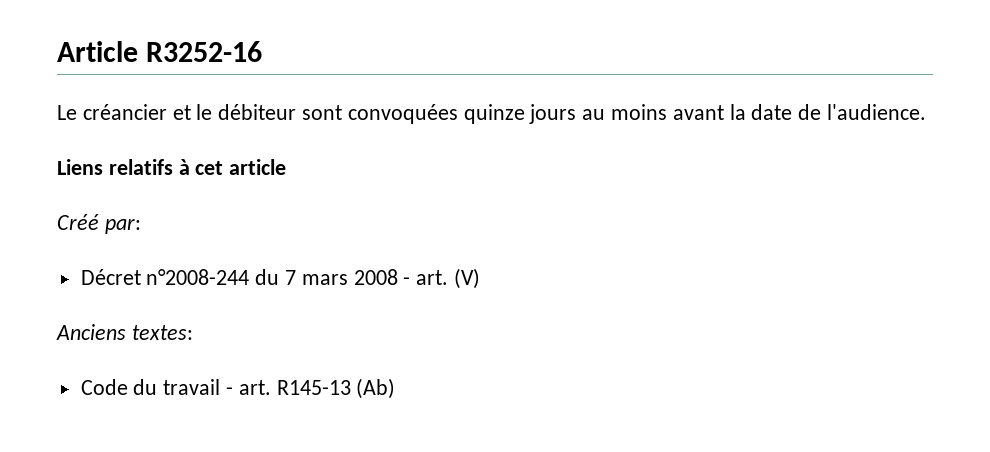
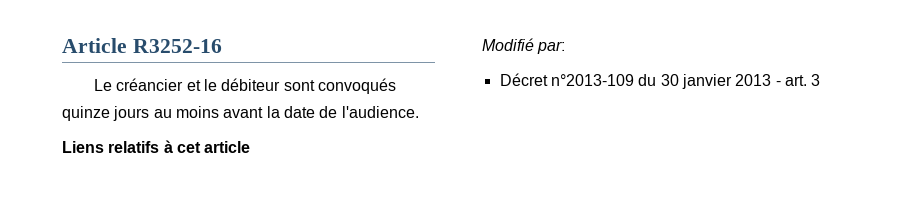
[347,104,458,124] convoquées -> [317,78,396,94] convoqués
[57,214,99,230] Créé -> [482,38,534,51] Modifié
[146,268,481,289] [56,324,193,340] [80,378,396,399] n°2008-244 du 7 mars 2008 - art. (V) // Anciens textes: // Code du travail - art. R145-13 (Ab) -> [550,74,821,89] n°2013-109 du 30 janvier 2013 - art. 3

